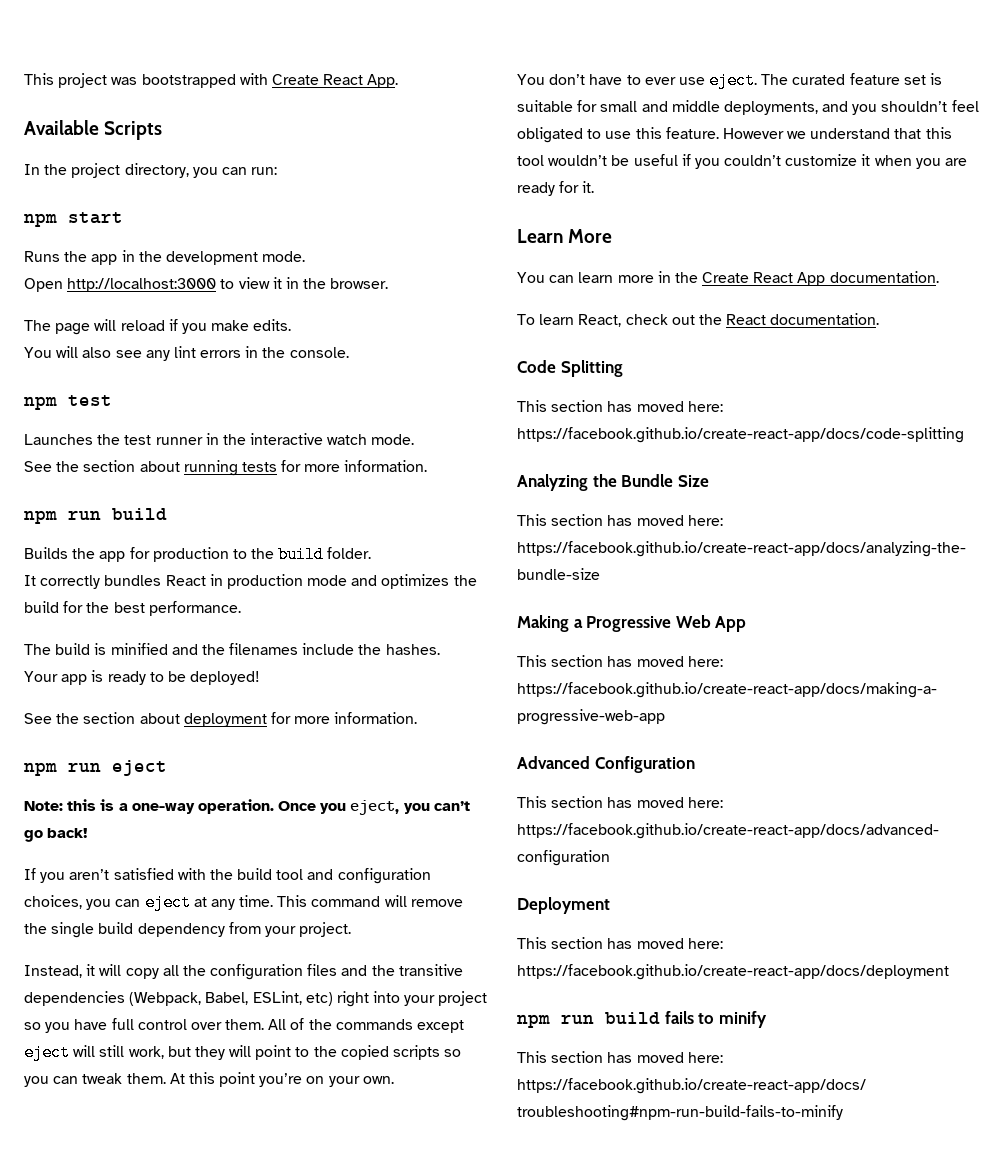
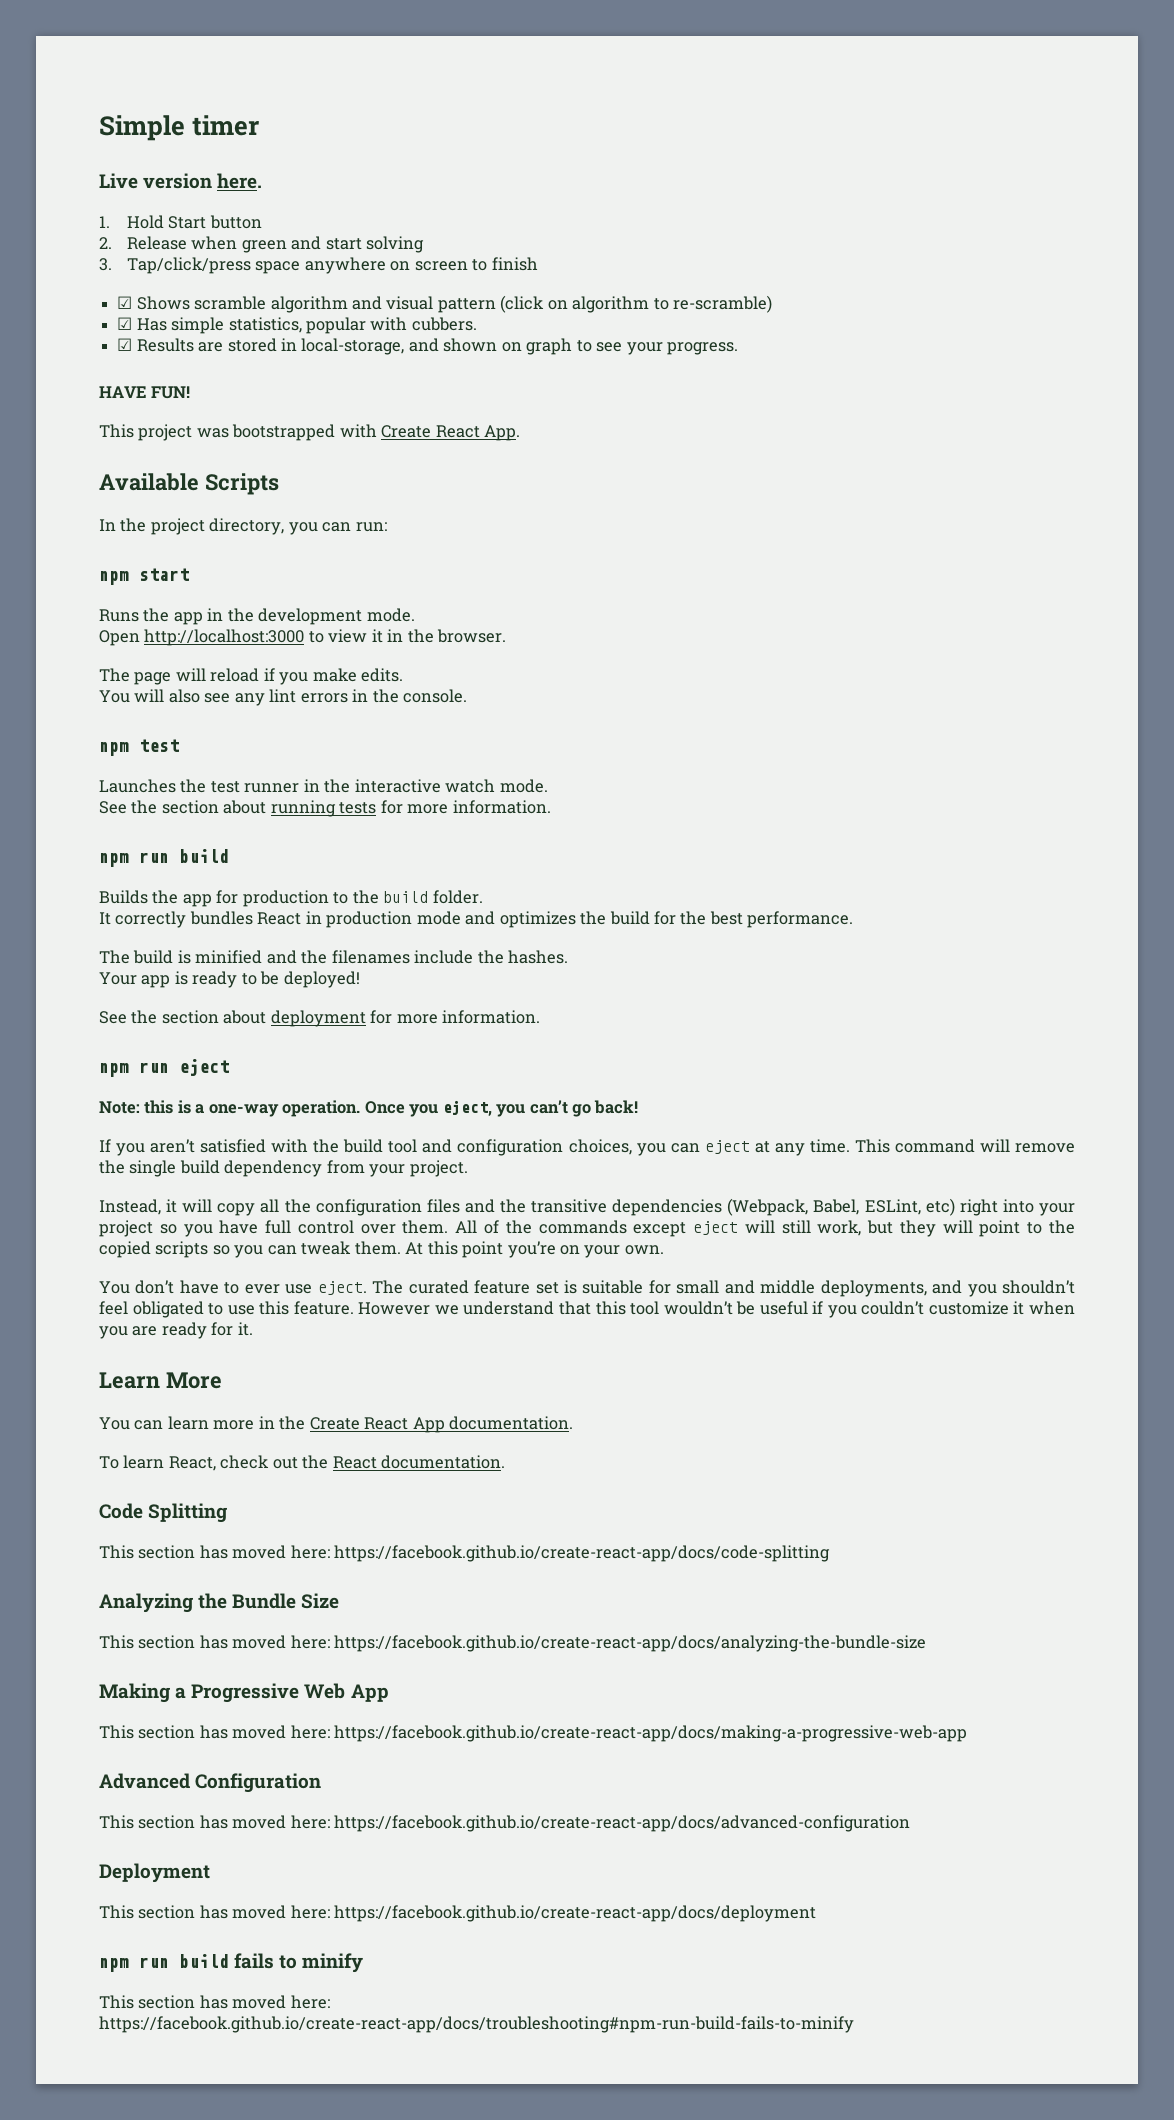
(24, 79) none -> [99,115,260,141] [99,173,263,189] [99,215,262,229] [99,236,425,253] [99,257,538,274] [117,295,773,313] [117,317,477,334] [117,338,739,355] [99,386,191,399] Simple timer // Live version here. // 1. Hold Start button // 2. Release when green and start solving // 3. Tap/click/press space anywhere on screen to finish // ☑ Shows scramble algorithm and visual pattern (click on algorithm to re-scramble) // ☑ Has simple statistics, popular with cubbers. // ☑ Results are stored in local-storage, and shown on graph to see your progress. // HAVE FUN! //

